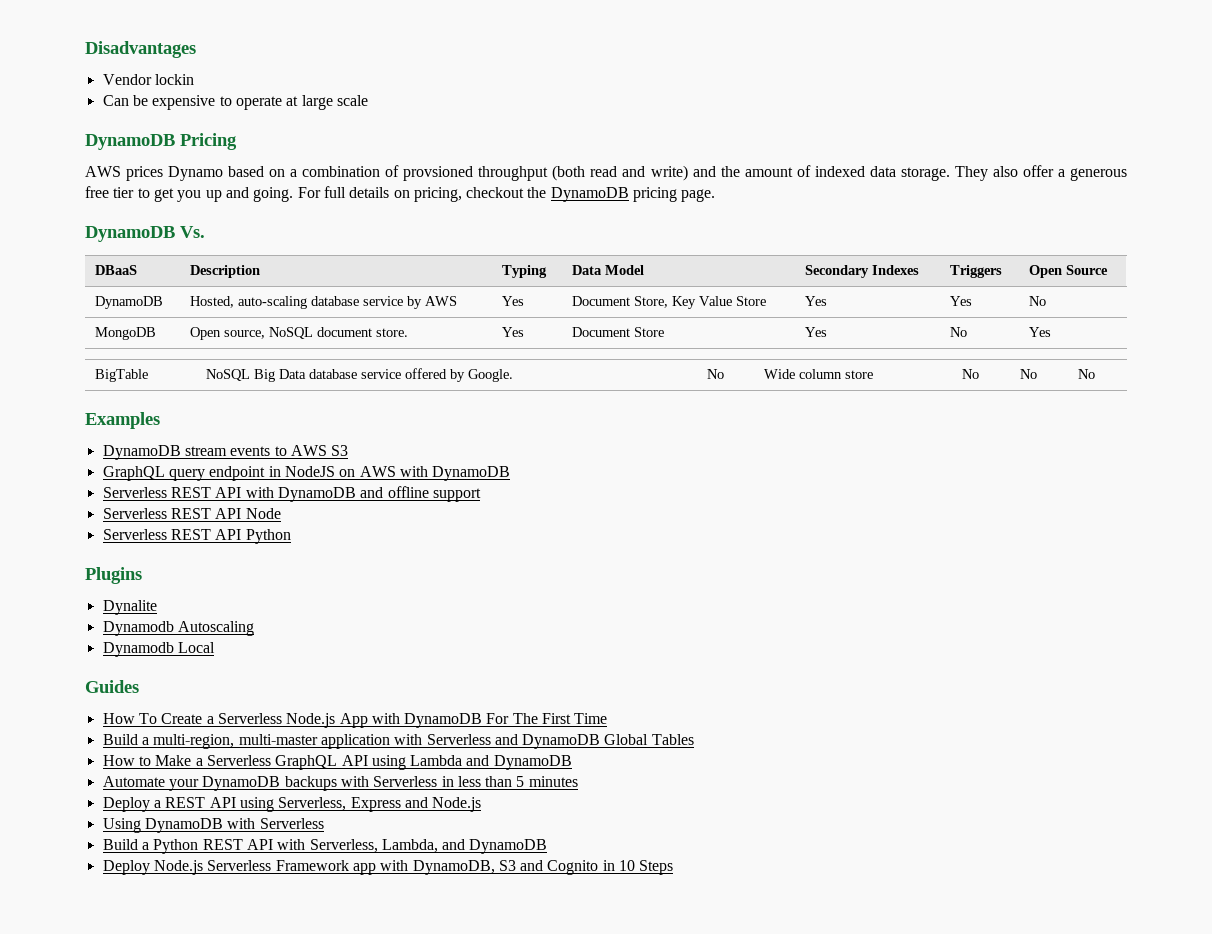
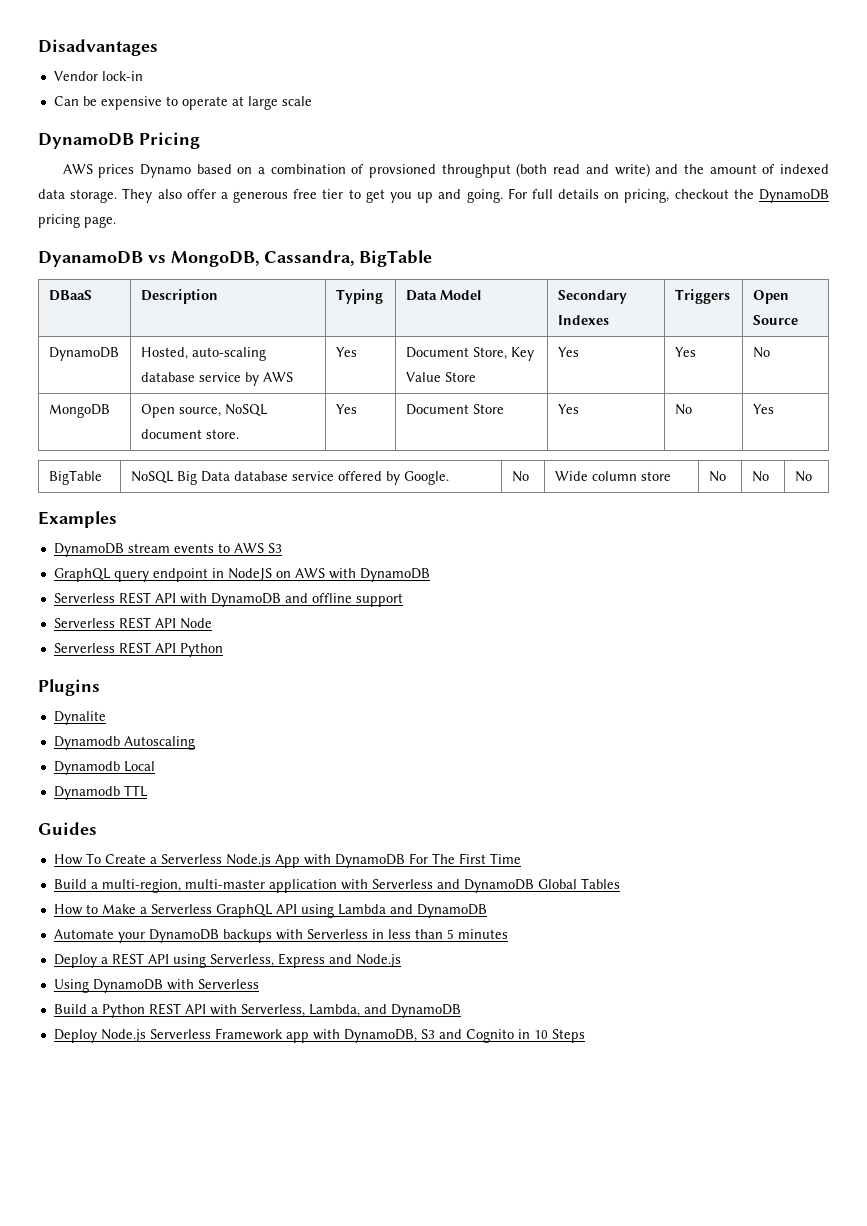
[154,74,194,85] lockin -> [101,71,143,81] lock-in
[85,226,205,242] DynamoDB Vs. -> [38,250,432,267] DyanamoDB vs MongoDB, Cassandra, BigTable
(215, 647) none -> [53,785,147,800] // Dynamodb TTL

